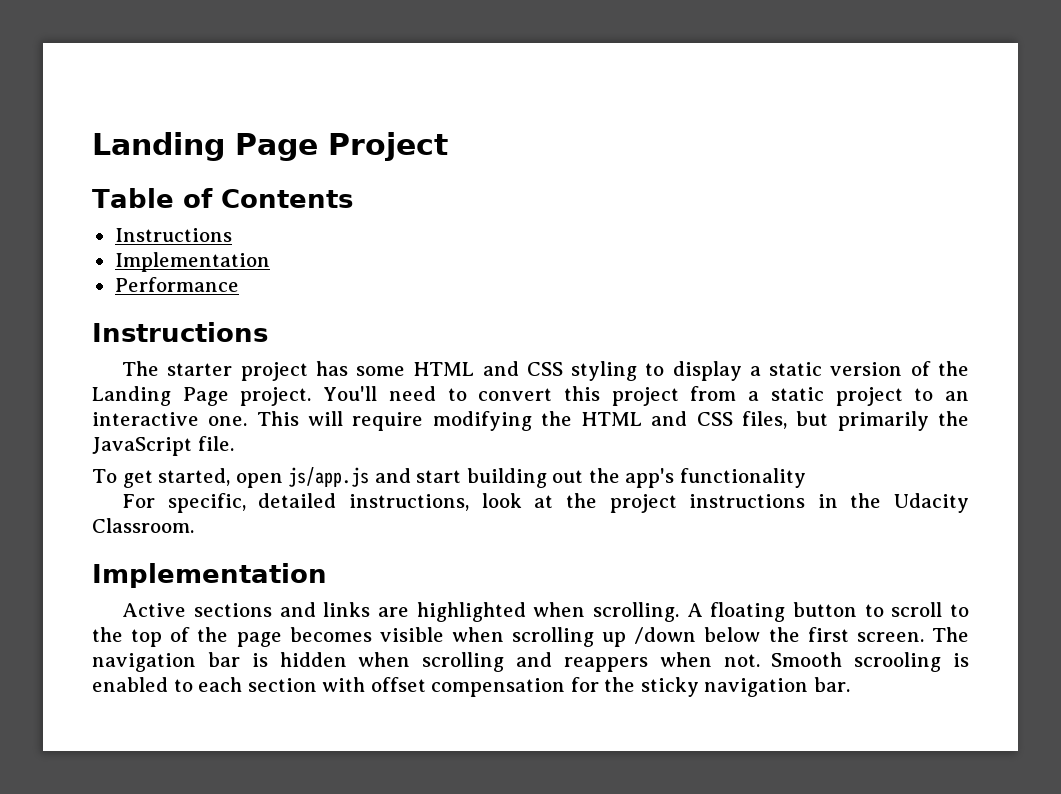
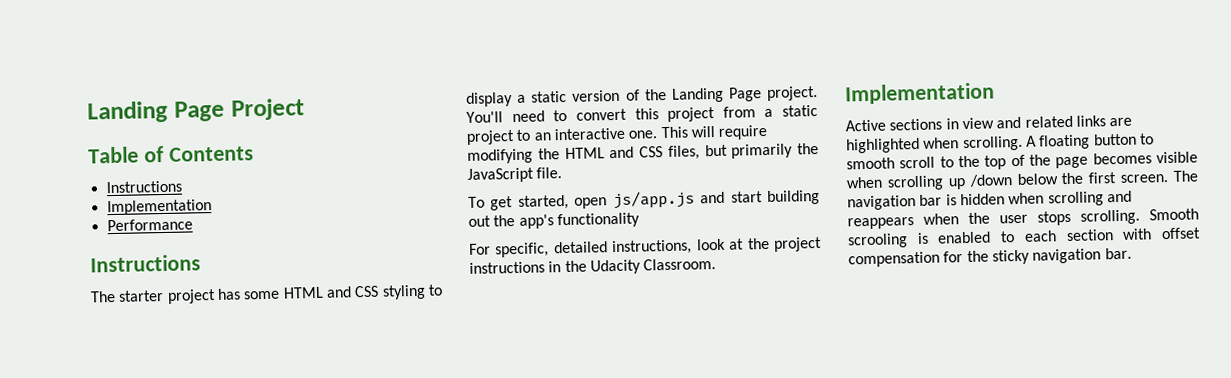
[279,602,316,617] and -> [945,115,1073,130] in view and related
(884, 610) none -> [846,157,895,170] smooth
[563,652,760,672] reappers when not. -> [847,209,1140,230] reappears when the user stops scrolling.

